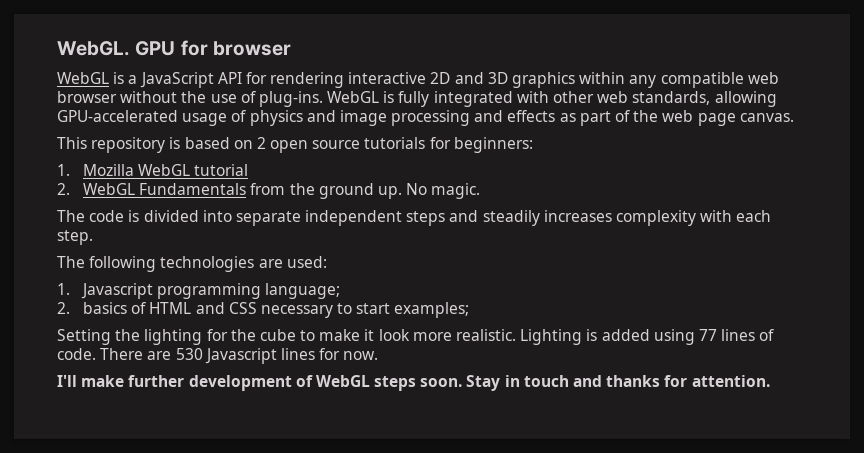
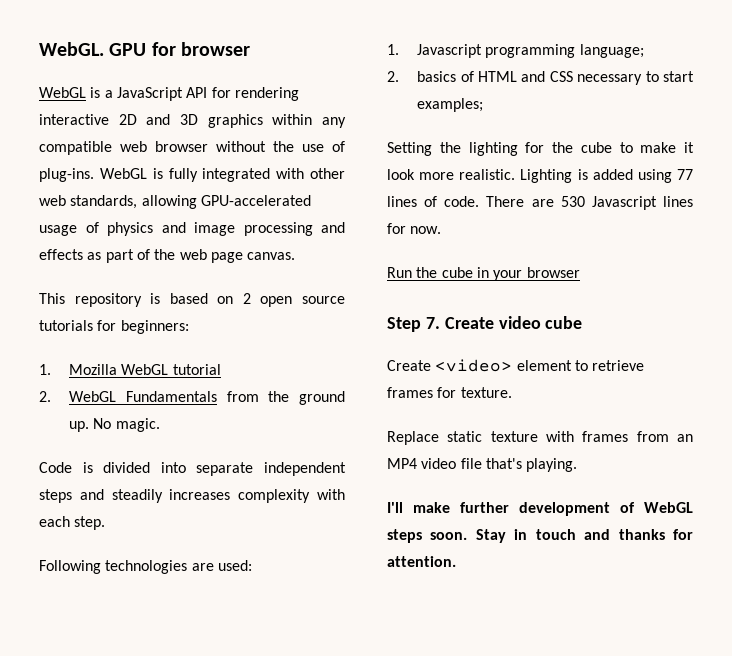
[57,210,125,222] The code -> [39,462,72,473] Code
[57,256,157,272] The following -> [39,560,101,574] Following
(379, 355) none -> [387,267,580,281] [387,316,583,332] [387,359,645,372] [387,387,512,398] [387,431,693,445] [387,458,578,472] // Run the cube in your browser // Step 7. Create video cube // Create <video> element to retrieve frames for texture. // Replace static texture with frames from an MP4 video file that's playing.

